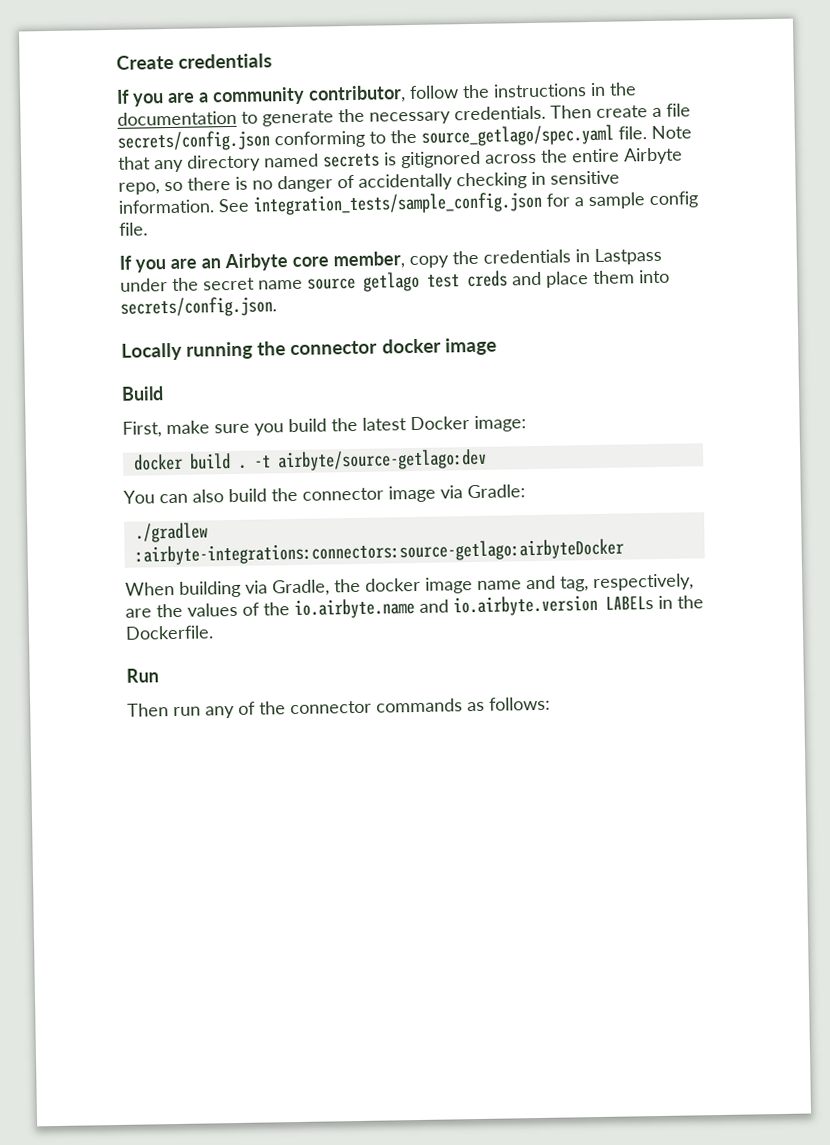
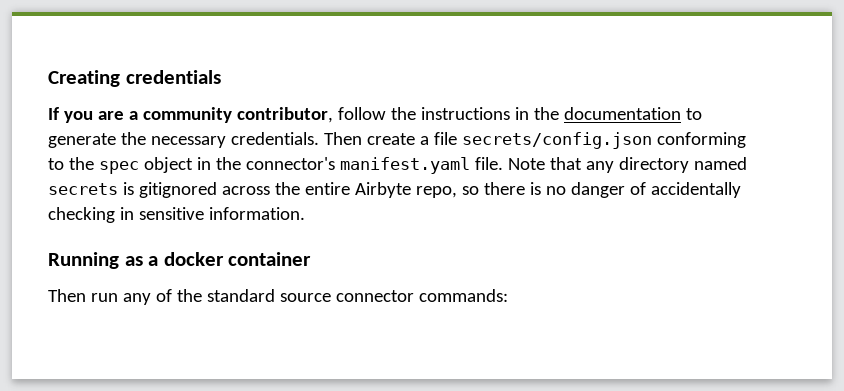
[116,54,174,70] Create -> [48,70,120,87] Creating
[421,124,614,147] source_getlago/spec.yaml -> [98,157,470,174] spec object in the connector's manifest.yaml
[218,191,698,216] [119,222,148,236] [119,247,662,273] [120,269,670,292] [120,296,277,318] [121,337,497,361] [121,386,164,401] [122,415,527,438] [133,448,487,472] [123,484,526,504] [134,522,208,543] [134,538,624,566] [125,573,694,598] [125,594,704,620] [125,625,214,640] [126,668,159,683] See integration_tests/sample_config.json for a sample config file. // If you are an Airbyte core member, copy the credentials in Lastpass under the secret name source getlago test creds and place them into secrets/config.json. // Locally running the connector docker image // Build // First, make sure you build the latest Docker image: // docker build . -t airbyte/source-getlago:dev // You can also build the connector image via Gradle: // ./gradlew :airbyte-integrations:connectors:source-getlago:airbyteDocker // When building via Gradle, the docker image name and tag, respectively, are the values of the io.airbyte.name and io.airbyte.version LABELs in the Dockerfile. // Run -> [48,252,312,269] // Running as a docker container
[290,696,551,715] connector commands as follows: -> [206,289,508,302] standard source connector commands:

